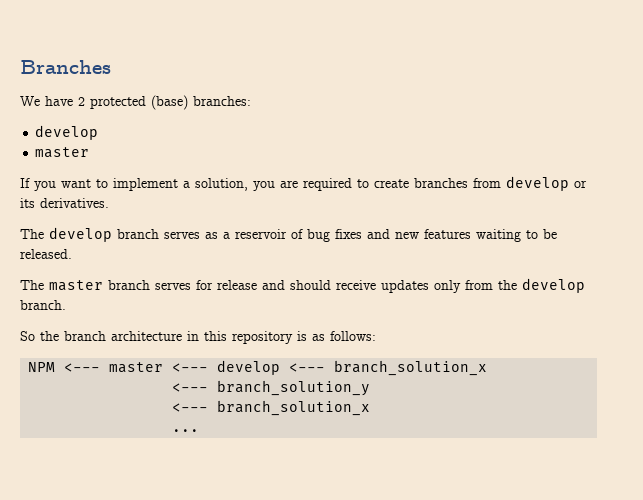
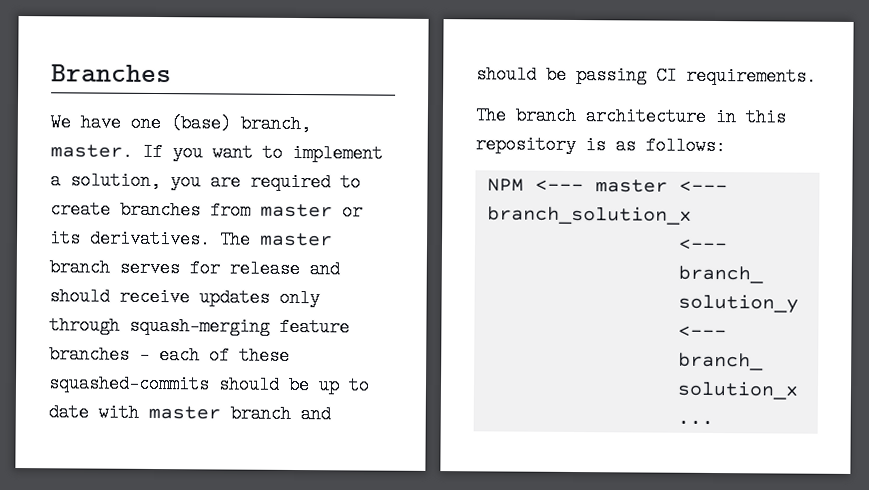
[78,95,251,110] [35,125,99,140] [35,147,90,158] 2 protected (base) branches: // develop // master // -> [130,113,311,134] [50,142,133,161] one (base) branch, master.
[506,176,569,191] develop -> [260,203,333,218] master
[20,227,557,242] [20,249,72,259] // The develop branch serves as a reservoir of bug fixes and new features waiting to be released. // -> (211, 239) none
[465,278,585,293] [20,300,66,310] [20,331,59,341] from the develop branch. // So the -> [49,316,350,337] [49,345,290,365] [48,374,370,395] [48,403,331,424] [476,65,817,86] [475,106,506,125] through squash-merging feature branches - each of these squashed-commits should be up to date with master branch and should be passing CI requirements. // The
[217,360,326,375] develop <--- -> (728, 186) none

